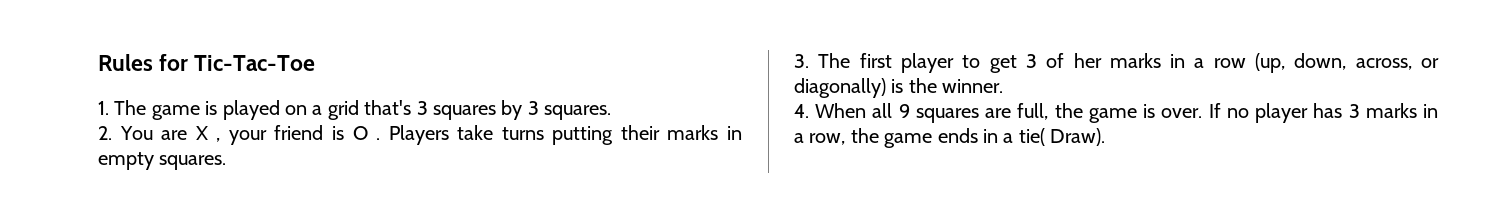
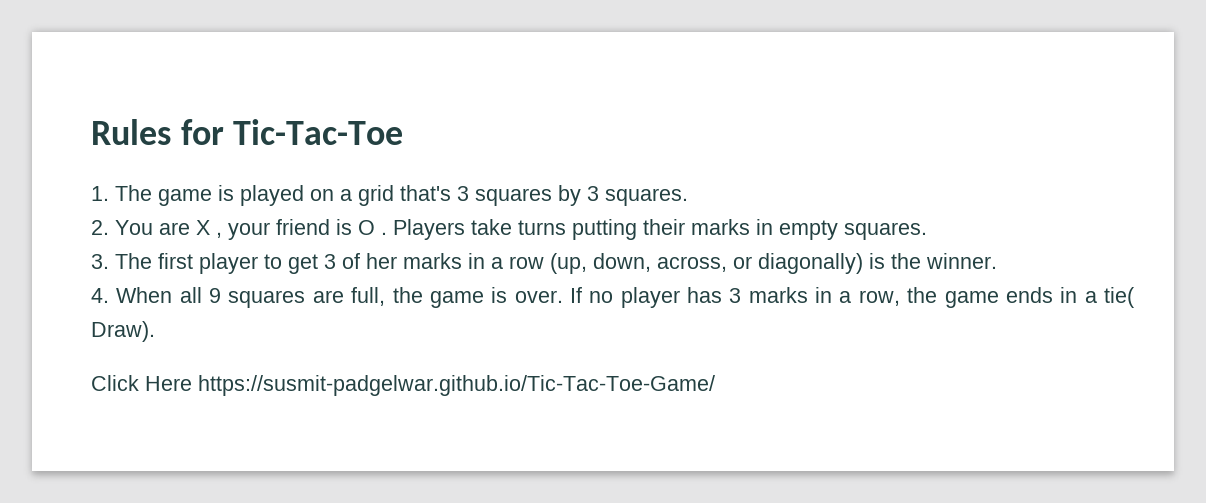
(1106, 137) none -> [91,375,715,396] // Click Here https://susmit-padgelwar.github.io/Tic-Tac-Toe-Game/

